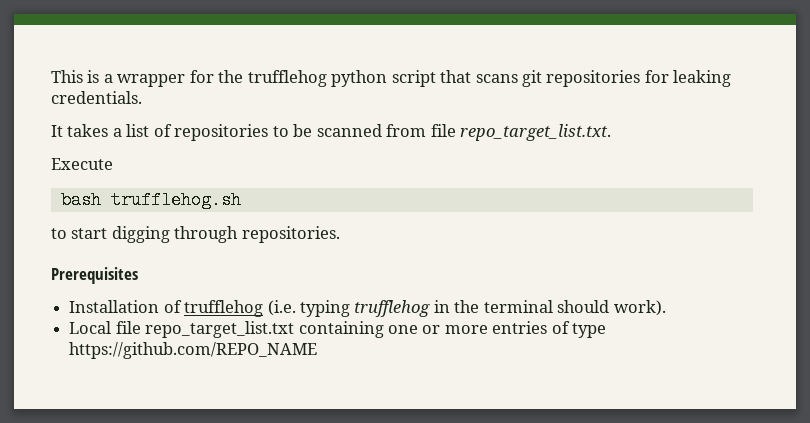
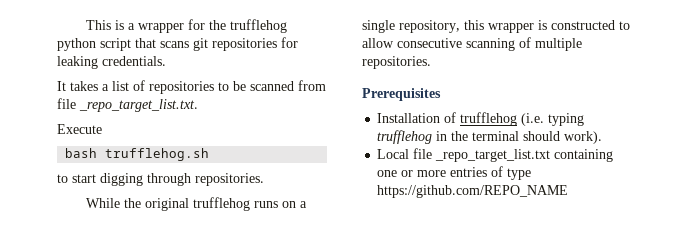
[460,124,612,141] repo_target_list.txt. -> [79,99,198,112] _repo_target_list.txt.
(340, 234) none -> [85,197,307,211] [362,20,630,33] [362,37,582,51] [362,56,431,69] // While the original trufflehog runs on a single repository, this wrapper is constructed to allow consecutive scanning of multiple repositories.
[145,321,295,338] repo_target_list.txt -> [435,149,551,162] _repo_target_list.txt

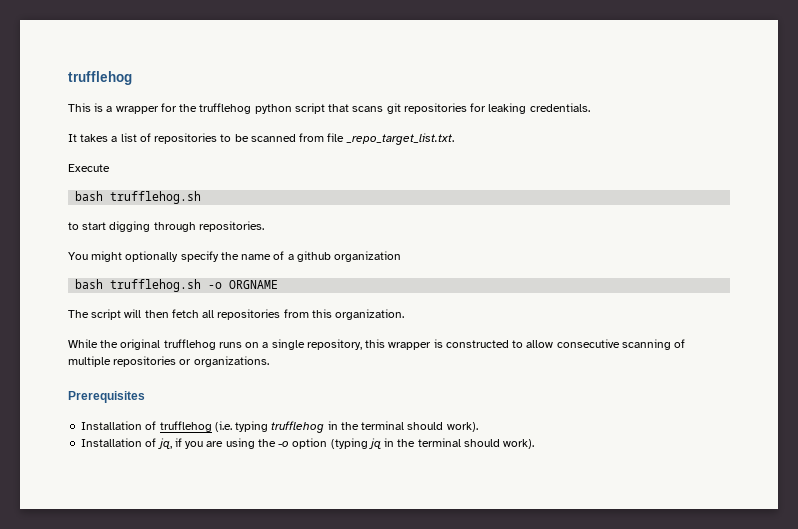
(85, 25) none -> [68,71,132,85] trufflehog //
(264, 179) none -> [68,251,402,262] [75,279,279,292] [68,309,405,320] // You might optionally specify the name of a github organization // bash trufflehog.sh -o ORGNAME // The script will then fetch all repositories from this organization.
[362,56,431,69] repositories. -> [113,356,269,367] repositories or organizations.
[377,148,614,162] [377,166,532,180] [377,185,569,198] Local file _repo_target_list.txt containing one or more entries of type https://github.com/REPO_NAME -> [81,438,535,449] Installation of jq, if you are using the -o option (typing jq in the terminal should work).

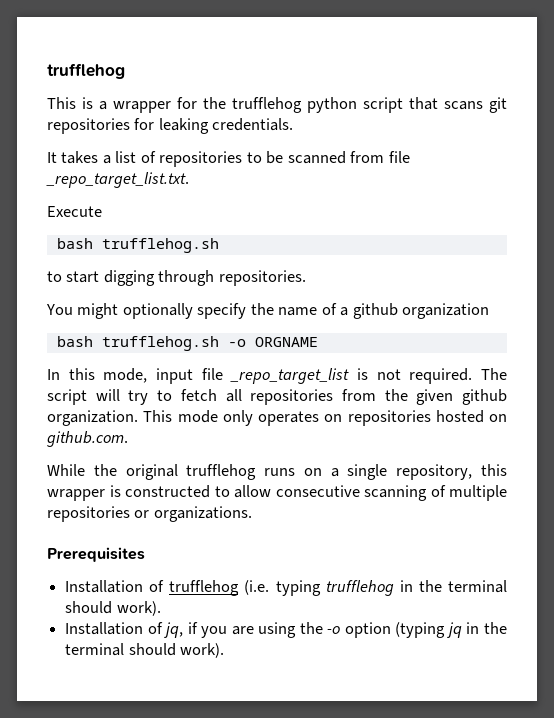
(279, 284) none -> [47,368,473,384] In this mode, input file _repo_target_list is not required.
[144,310,169,318] then -> [128,390,173,405] try to
[311,309,405,320] this organization. -> [384,389,507,405] [47,410,507,426] [47,431,128,447] the given github organization. This mode only operates on repositories hosted on github.com.

